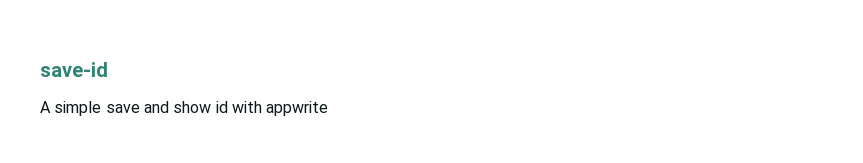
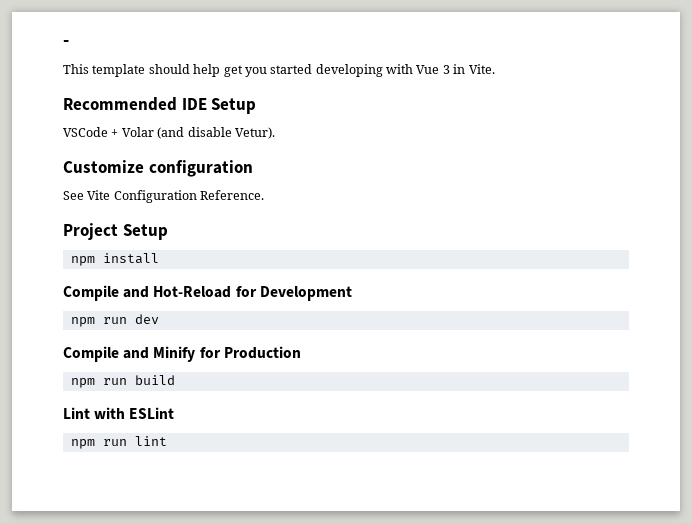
[40,62,108,77] [40,101,329,116] save-id // A simple save and show id with appwrite -> [63,40,69,46] [63,64,495,77] [63,97,257,114] [63,127,275,139] [63,160,253,177] [63,190,265,203] [63,223,168,240] [70,253,159,266] [63,285,352,301] [70,314,159,327] [63,346,301,362] [70,375,175,388] [63,407,175,419] [70,436,167,449] - // This template should help get you started developing with Vue 3 in Vite. // Recommended IDE Setup // VSCode + Volar (and disable Vetur). // Customize configuration // See Vite Configuration Reference. // Project Setup // npm install // Compile and Hot-Reload for Development // npm run dev // Compile and Minify for Production // npm run build // Lint with ESLint // npm run lint

